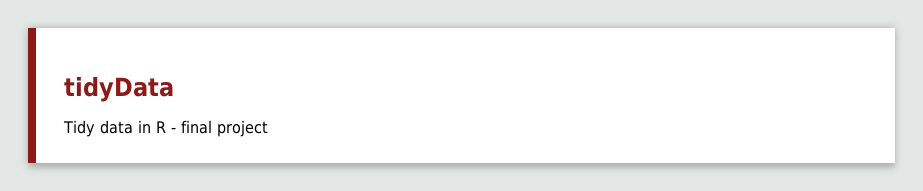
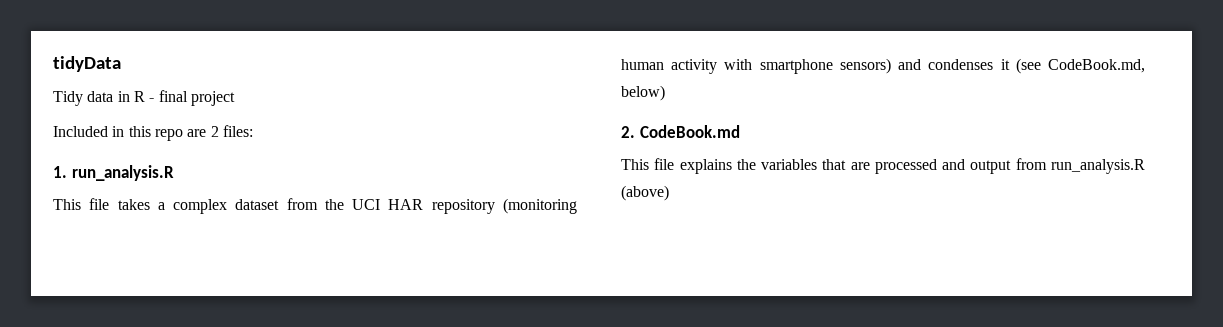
(268, 128) none -> [53,125,253,141] [53,165,174,181] [53,198,577,214] [621,58,1145,74] [621,85,665,101] [621,125,740,138] [621,158,1145,174] [621,185,669,201] // Included in this repo are 2 files: // 1. run_analysis.R // This file takes a complex dataset from the UCI HAR repository (monitoring human activity with smartphone sensors) and condenses it (see CodeBook.md, below) // 2. CodeBook.md // This file explains the variables that are processed and output from run_analysis.R (above)

